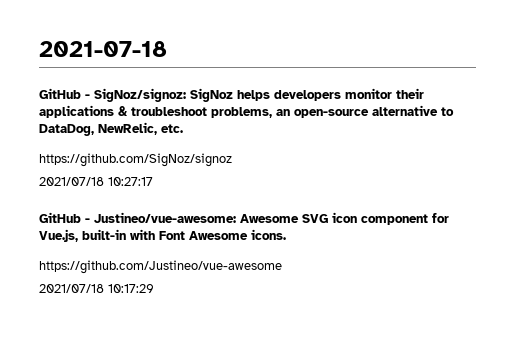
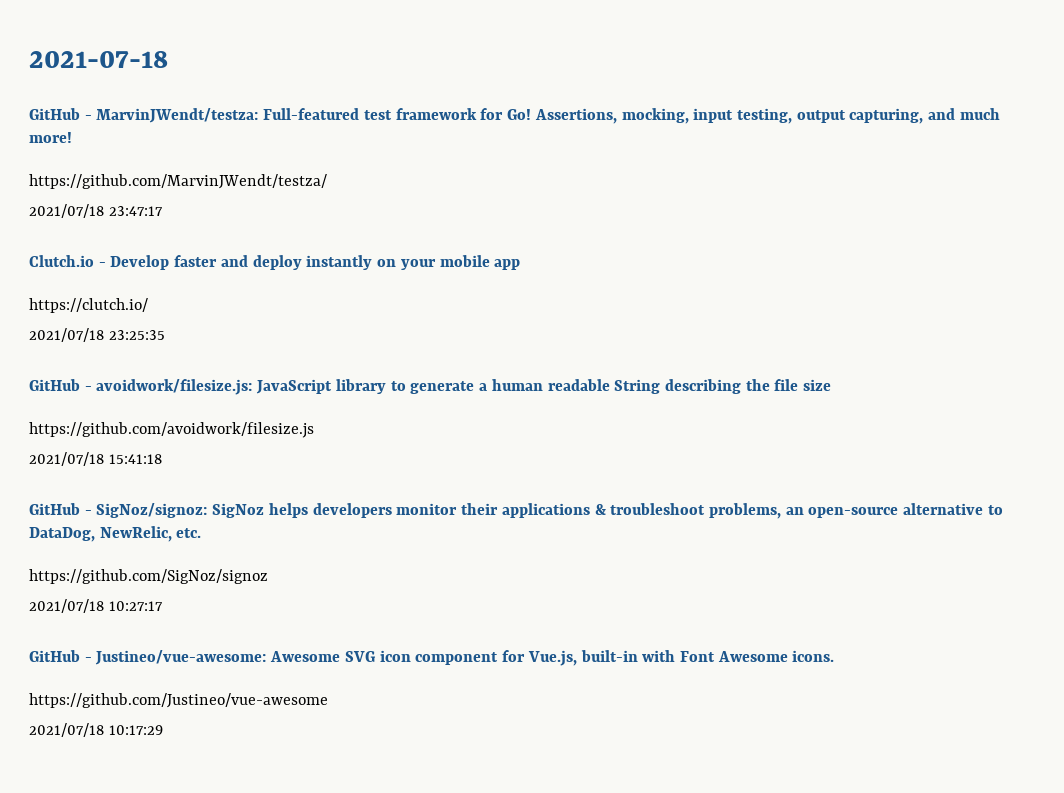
(167, 49) none -> [29,108,1000,124] [29,132,72,143] [29,174,327,189] [29,204,163,218] [29,255,521,270] [29,298,148,313] [29,328,165,342] [29,379,832,395] [29,422,314,438] [29,452,162,466] // GitHub - MarvinJWendt/testza: Full-featured test framework for Go! Assertions, mocking, input testing, output capturing, and much more! // https://github.com/MarvinJWendt/testza/ // 2021/07/18 23:47:17 // Clutch.io - Develop faster and deploy instantly on your mobile app // https://clutch.io/ // 2021/07/18 23:25:35 // GitHub - avoidwork/filesize.js: JavaScript library to generate a human readable String describing the file size // https://github.com/avoidwork/filesize.js // 2021/07/18 15:41:18

